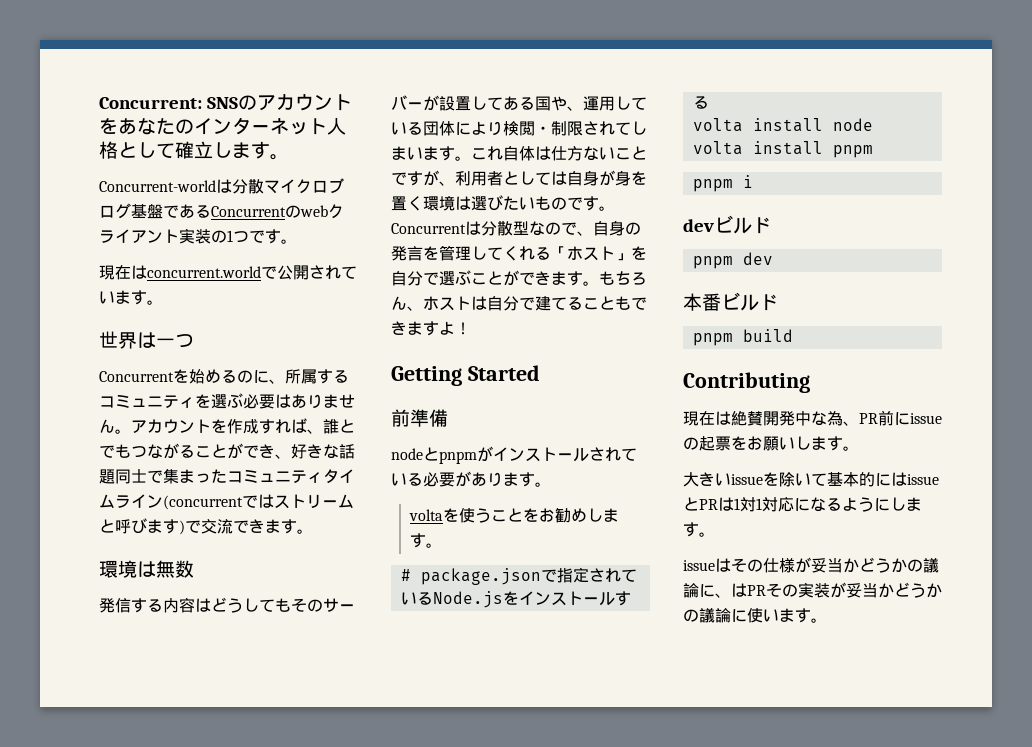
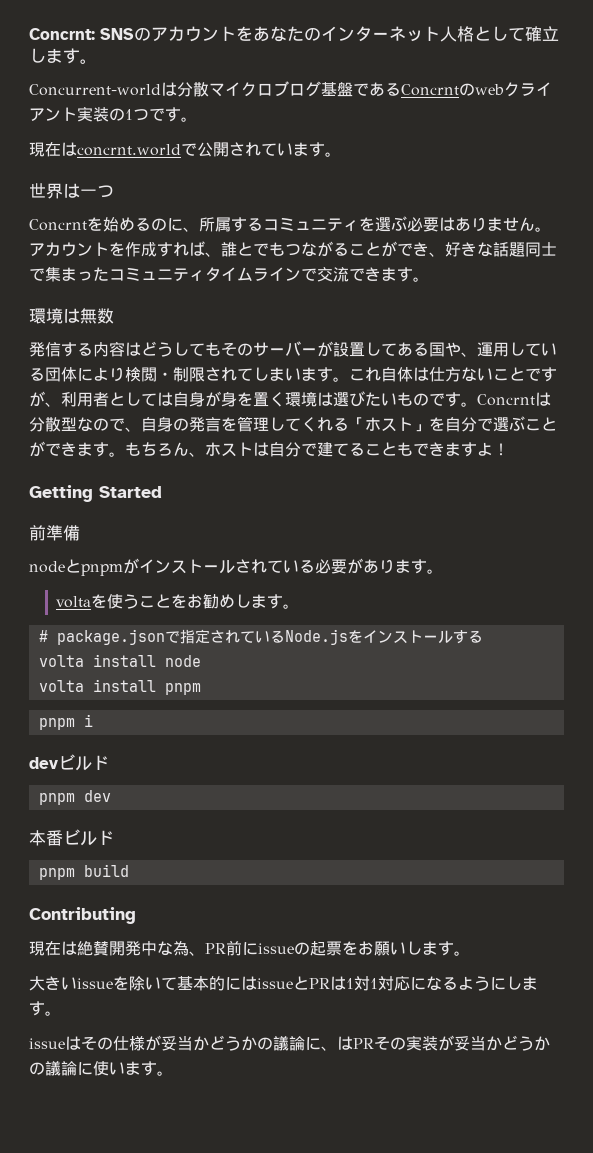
[99,97,202,109] Concurrent: -> [29,28,95,40] Concrnt:
[211,206,286,217] Concurrent -> [401,84,459,96] Concrnt
[147,266,261,278] concurrent.world -> [77,144,181,156] concrnt.world
[99,371,174,382] Concurrent -> [29,219,87,231] Concrnt
[163,494,354,510] [99,518,185,535] (concurrentではストリームと呼びます) -> (301, 274) none
[391,223,466,234] Concurrent -> [477,394,535,406] Concrnt

